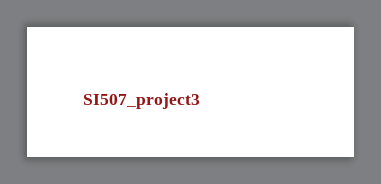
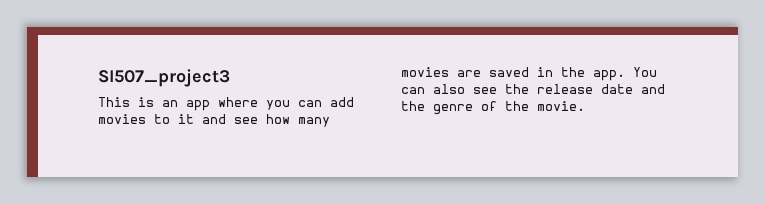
(200, 101) none -> [98,97,354,111] [98,114,330,127] [401,67,657,81] [401,84,665,94] [401,101,585,115] // This is an app where you can add movies to it and see how many movies are saved in the app. You can also see the release date and the genre of the movie.

